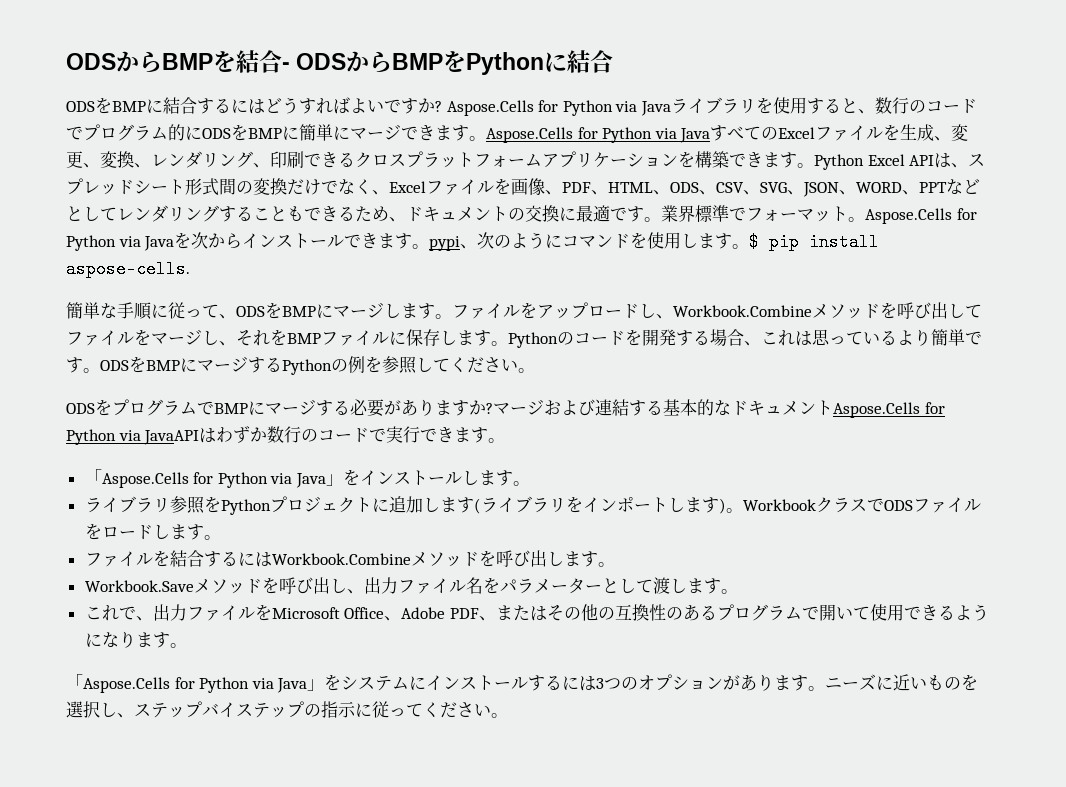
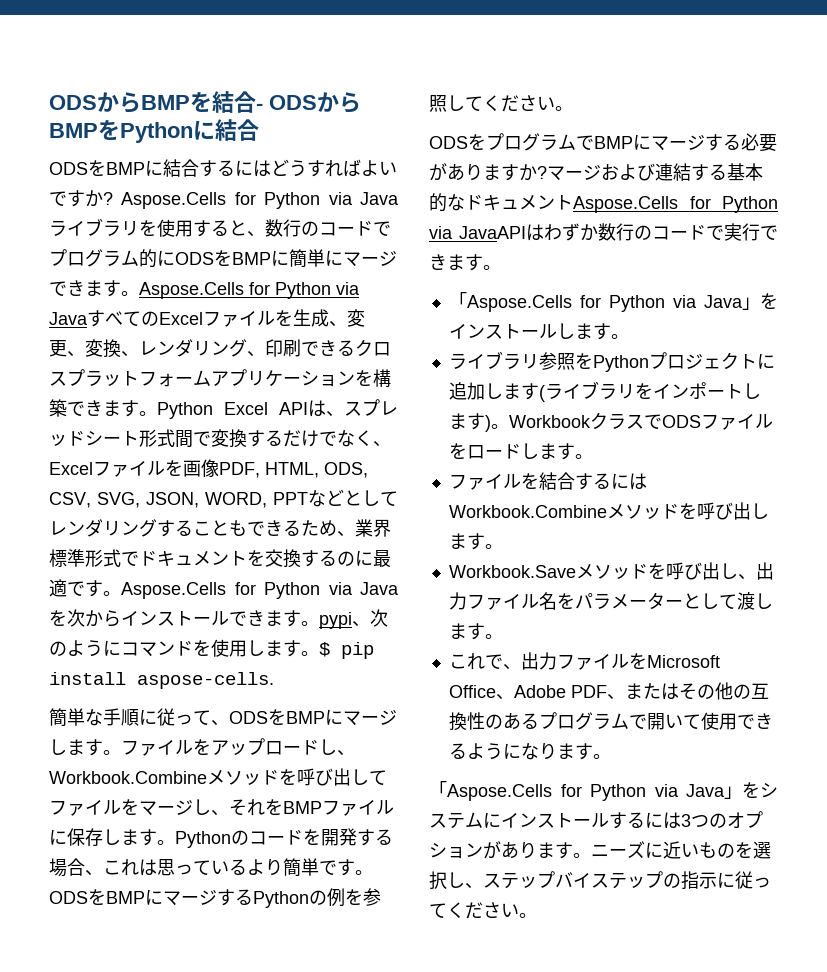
[236,178,287,195] の変換 -> [193,429,283,448] で変換する
[545,182,919,197] 、PDF、HTML、ODS、CSV、SVG、JSON、WORD、 -> [219,462,368,478] [49,492,267,508] PDF, HTML, ODS, CSV, SVG, JSON, WORD,
[406,205,848,222] ドキュメントの交換に最適です。業界標準でフォーマット -> [355,519,391,537] [49,549,391,568] [49,579,103,597] 業界標準形式でドキュメントを交換するのに最適です

